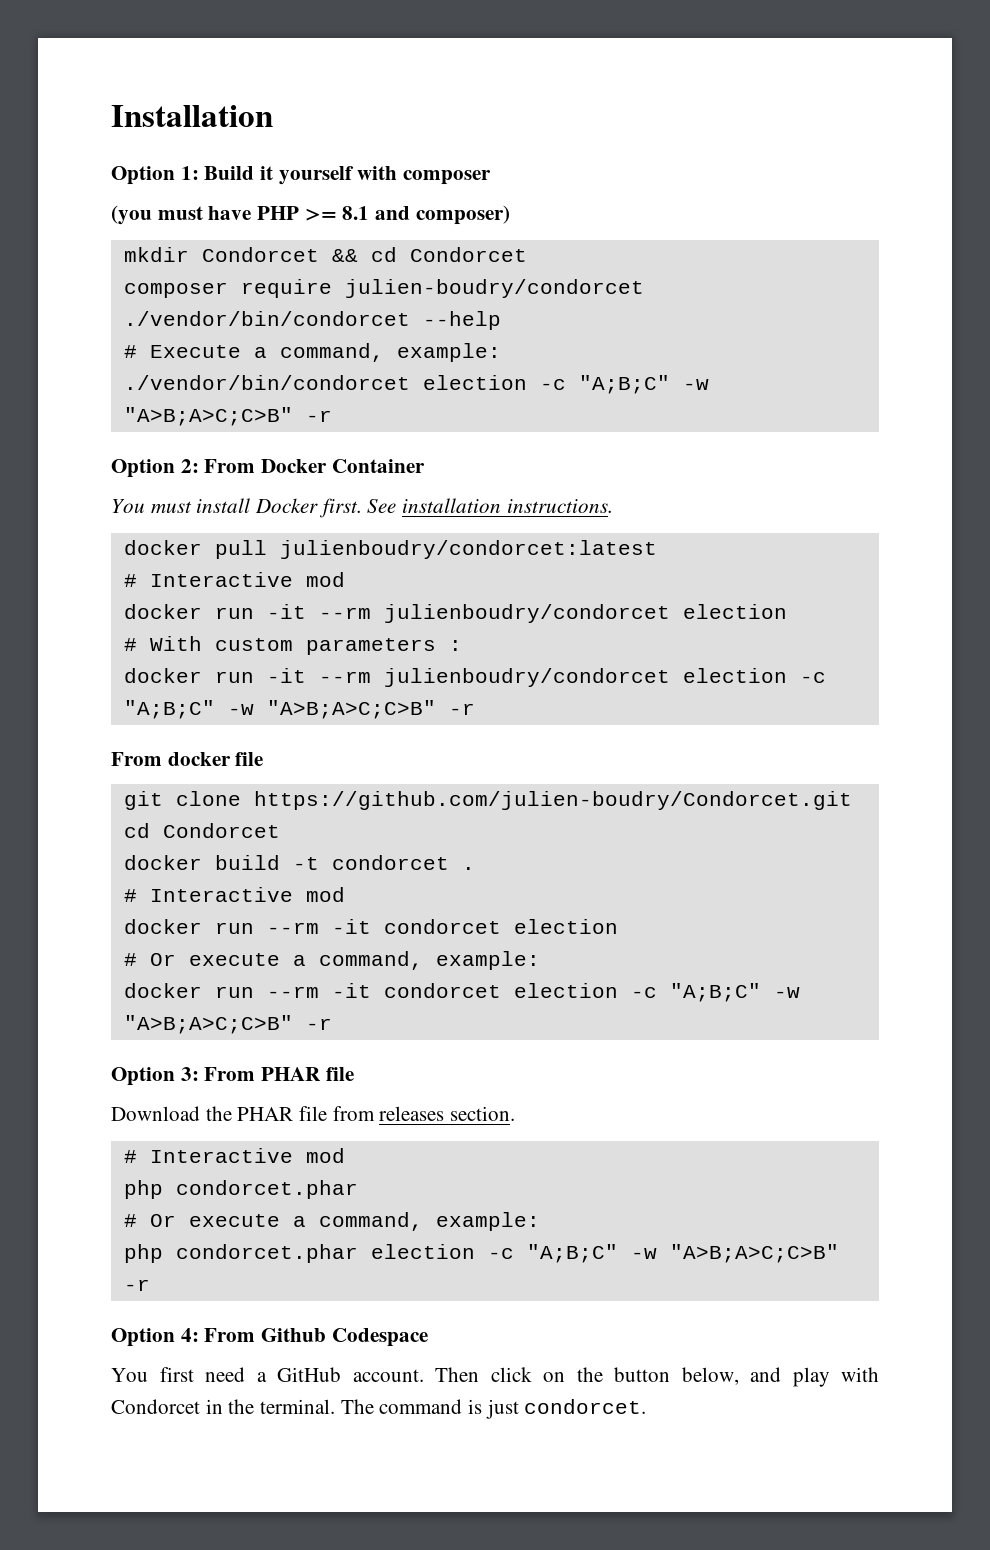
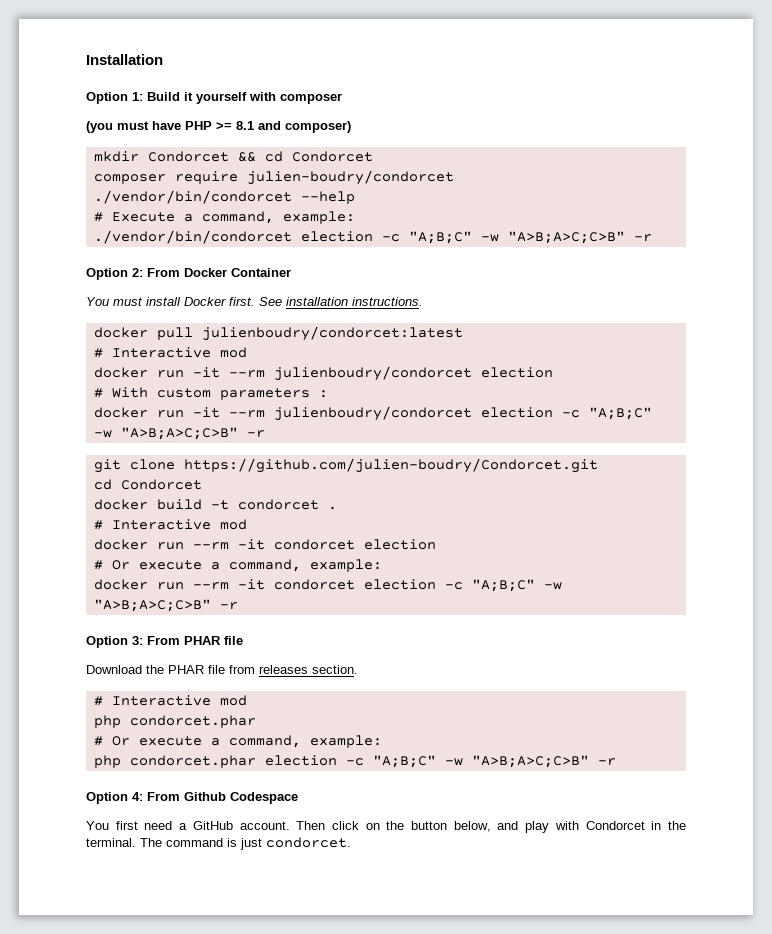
[111,752,264,766] // From docker file -> (265, 434) none

